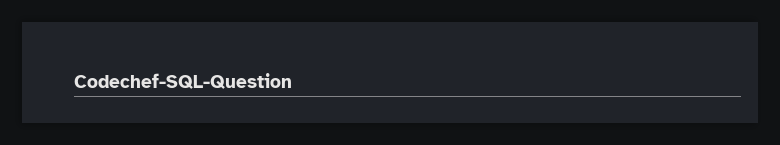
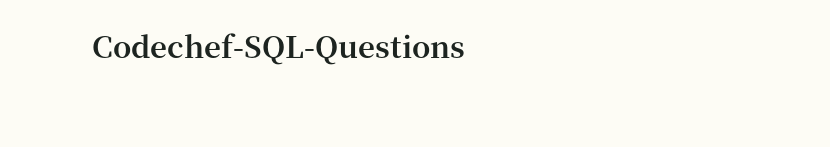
[74,73,292,89] Codechef-SQL-Question -> [92,33,465,65] Codechef-SQL-Questions

